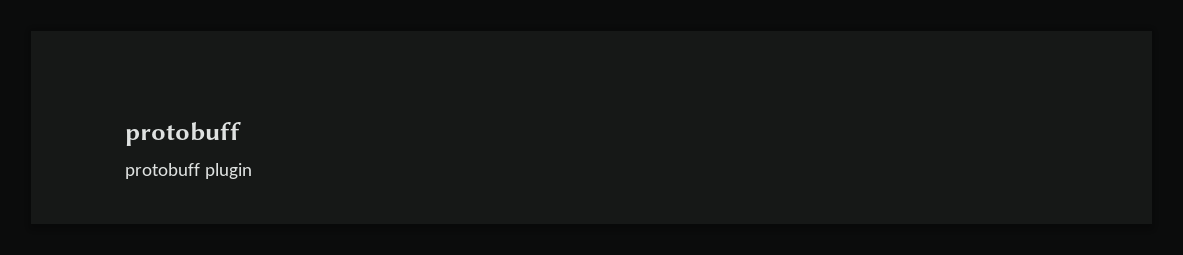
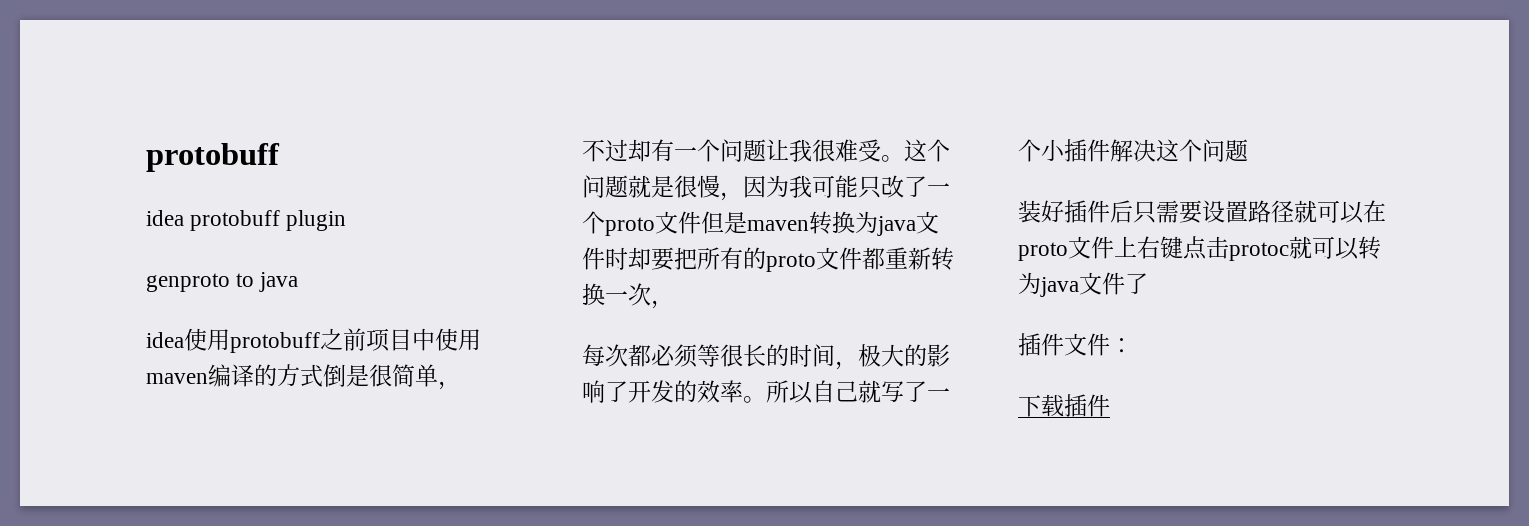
(241, 134) none -> [146,210,184,226] idea
(252, 171) none -> [146,272,299,292] [146,328,481,353] [146,364,461,390] [582,139,950,162] [582,175,950,201] [582,211,939,236] [582,247,954,272] [582,283,674,309] [582,344,950,370] [582,380,950,404] [1018,139,1248,162] [1018,200,1386,224] [1018,236,1381,261] [1018,272,1148,297] [1018,333,1133,356] [1018,394,1110,417] // genproto to java // idea使用protobuff之前项目中使用maven编译的方式倒是很简单， // 不过却有一个问题让我很难受。这个问题就是很慢，因为我可能只改了一个proto文件但是maven转换为java文件时却要把所有的proto文件都重新转换一次， // 每次都必须等很长的时间，极大的影响了开发的效率。所以自己就写了一个小插件解决这个问题 // 装好插件后只需要设置路径就可以在proto文件上右键点击protoc就可以转为java文件了 // 插件文件： // 下载插件

